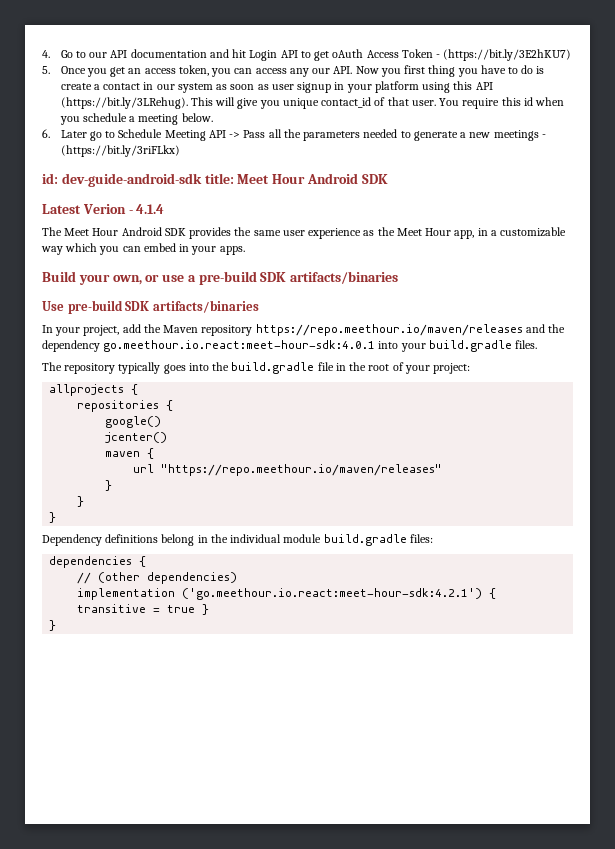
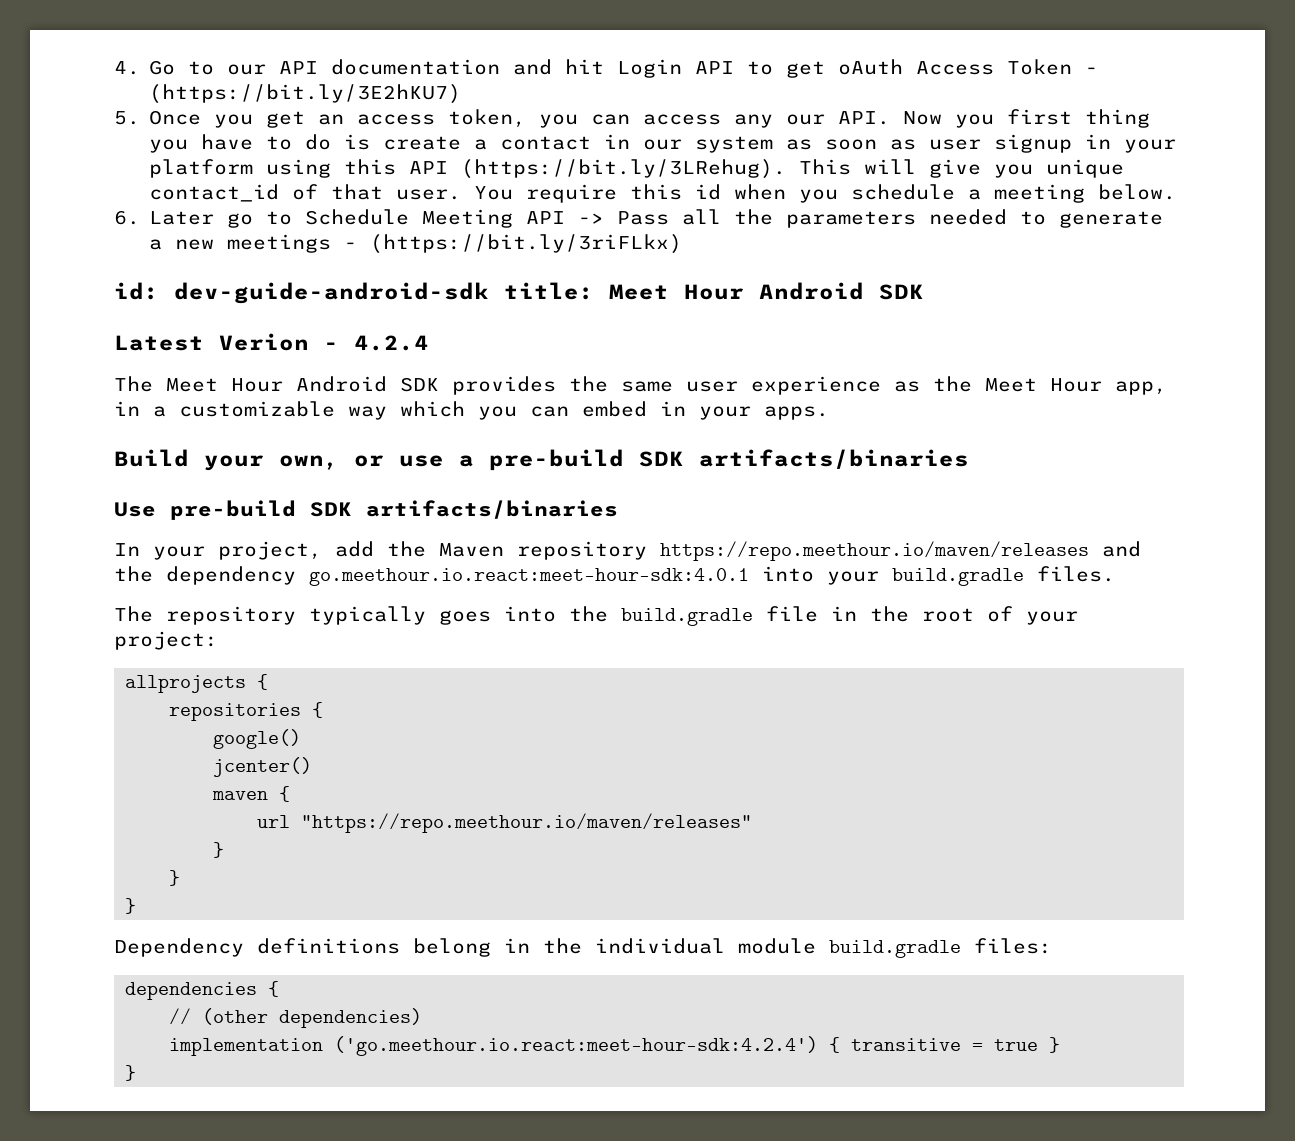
[136,204,165,214] 4.1.4 -> [354,335,429,351] 4.2.4
[182,588,483,600] ('go.meethour.io.react:meet-hour-sdk:4.2.1') -> [334,1036,819,1056] ('go.meethour.io.react:meet-hour-sdk:4.2.4')

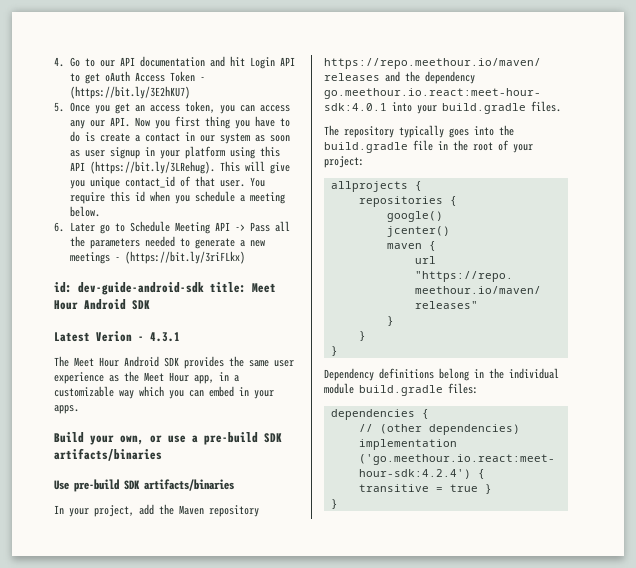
[354,335,429,351] 4.2.4 -> [150,332,180,342] 4.3.1

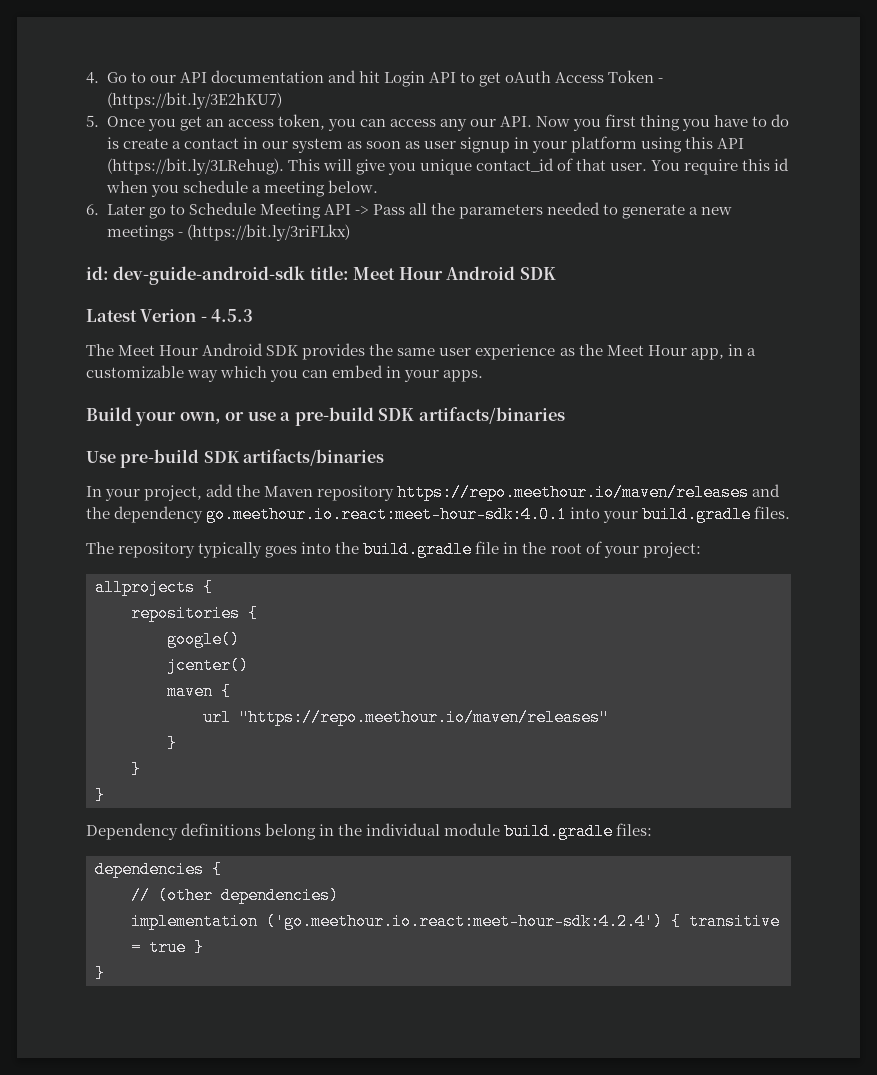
[150,332,180,342] 4.3.1 -> [211,309,254,322] 4.5.3

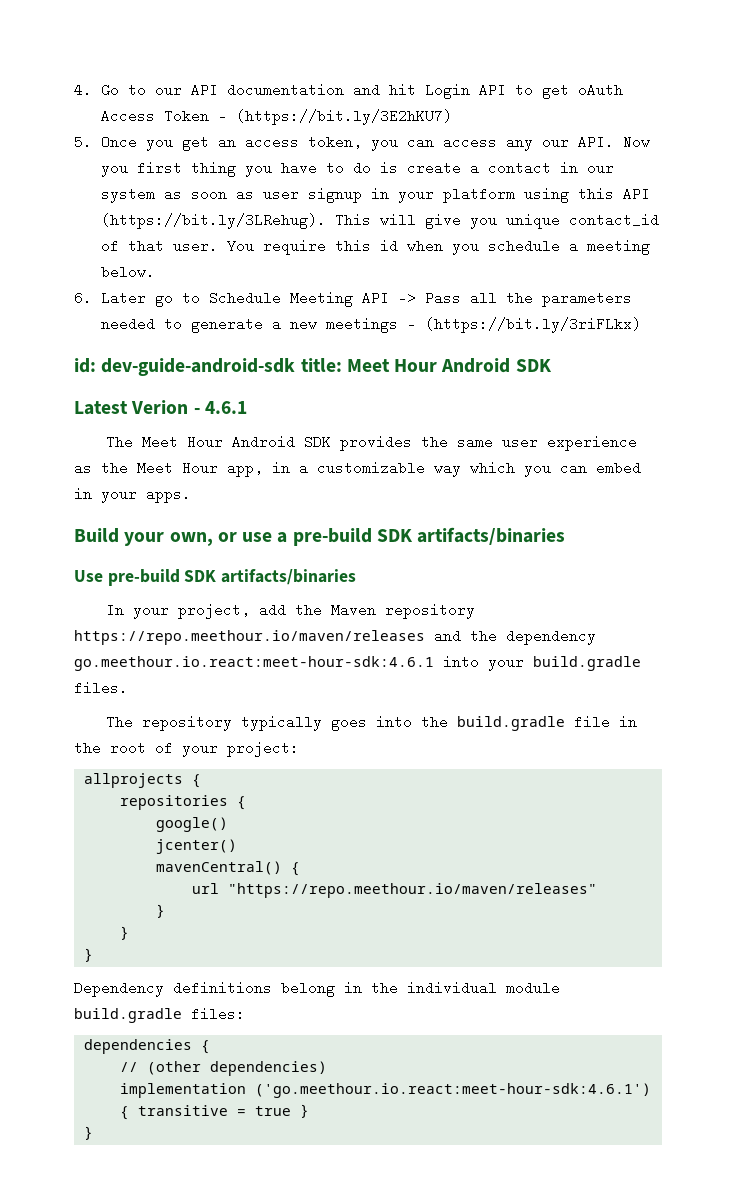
[211,309,254,322] 4.5.3 -> [204,401,247,414] 4.6.1
[206,506,568,523] go.meethour.io.react:meet-hour-sdk:4.0.1 -> [74,656,434,671] go.meethour.io.react:meet-hour-sdk:4.6.1
[167,683,213,700] maven -> [156,861,283,875] mavenCentral()
[266,913,663,930] ('go.meethour.io.react:meet-hour-sdk:4.2.4') -> [255,1083,652,1098] ('go.meethour.io.react:meet-hour-sdk:4.6.1')

